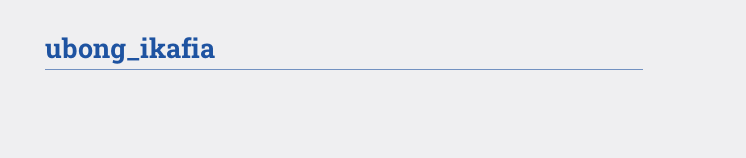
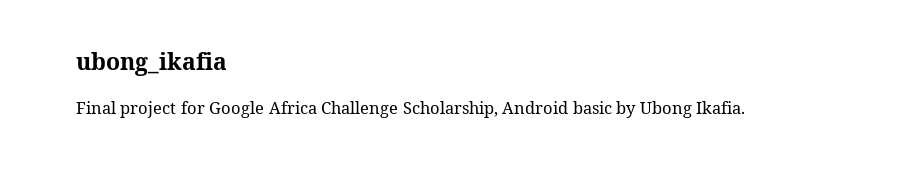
(215, 50) none -> [76,101,746,118] // Final project for Google Africa Challenge Scholarship, Android basic by Ubong Ikafia.

